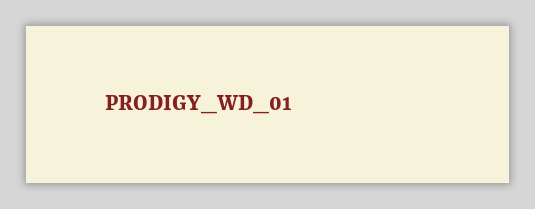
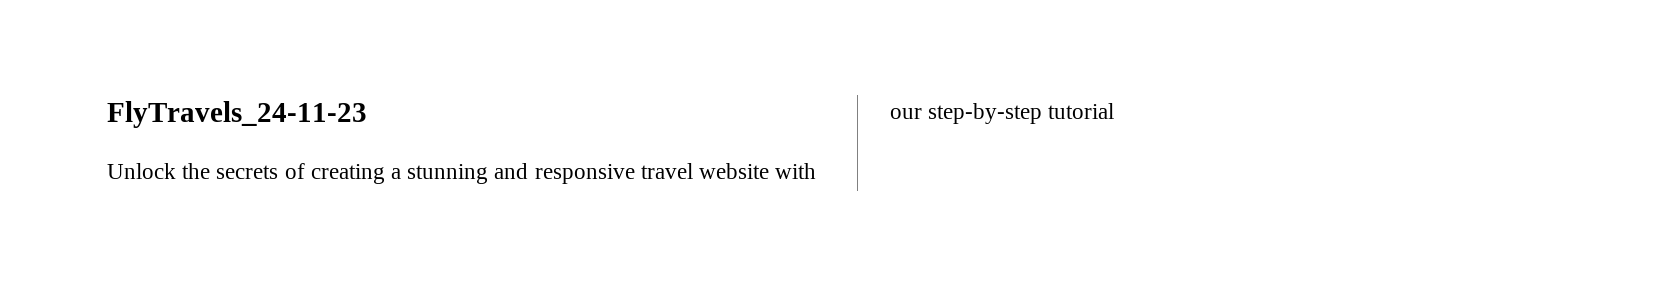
[105,95,292,114] PRODIGY_WD_01 -> [107,101,367,128] [107,163,817,184] [890,103,1115,124] FlyTravels_24-11-23 // Unlock the secrets of creating a stunning and responsive travel website with our step-by-step tutorial

